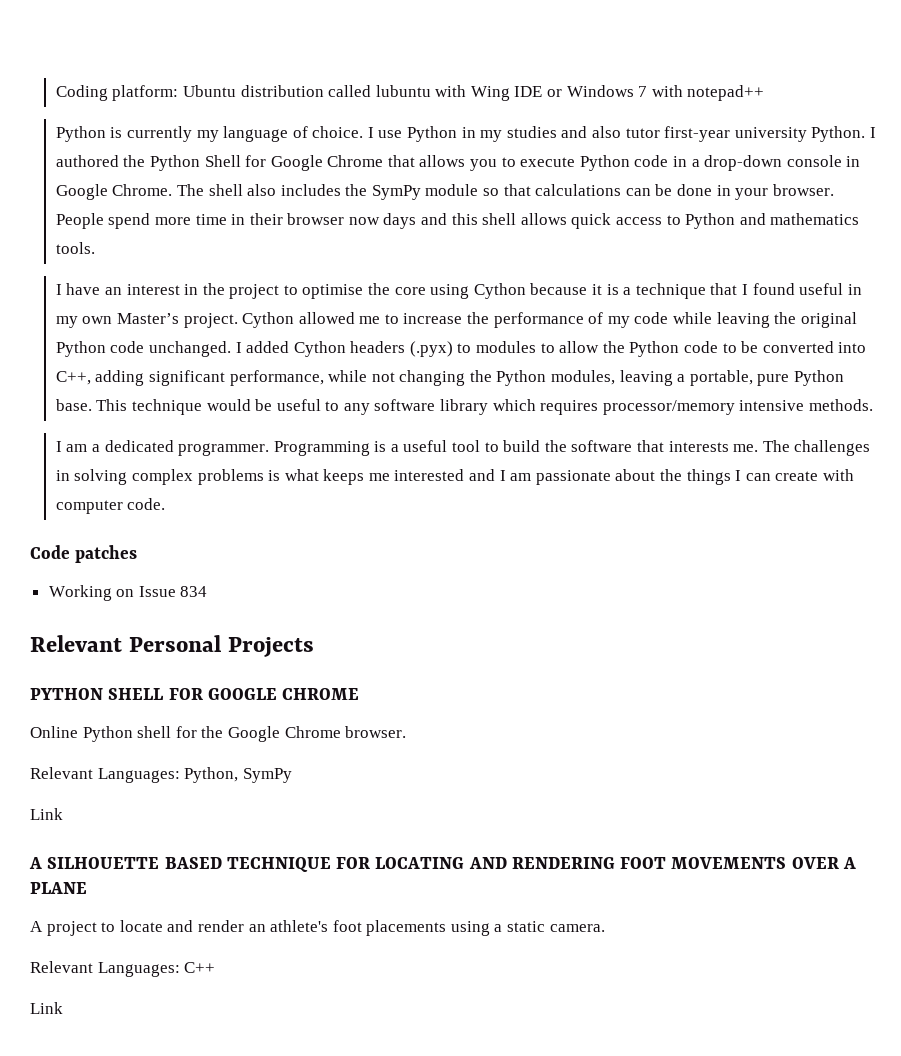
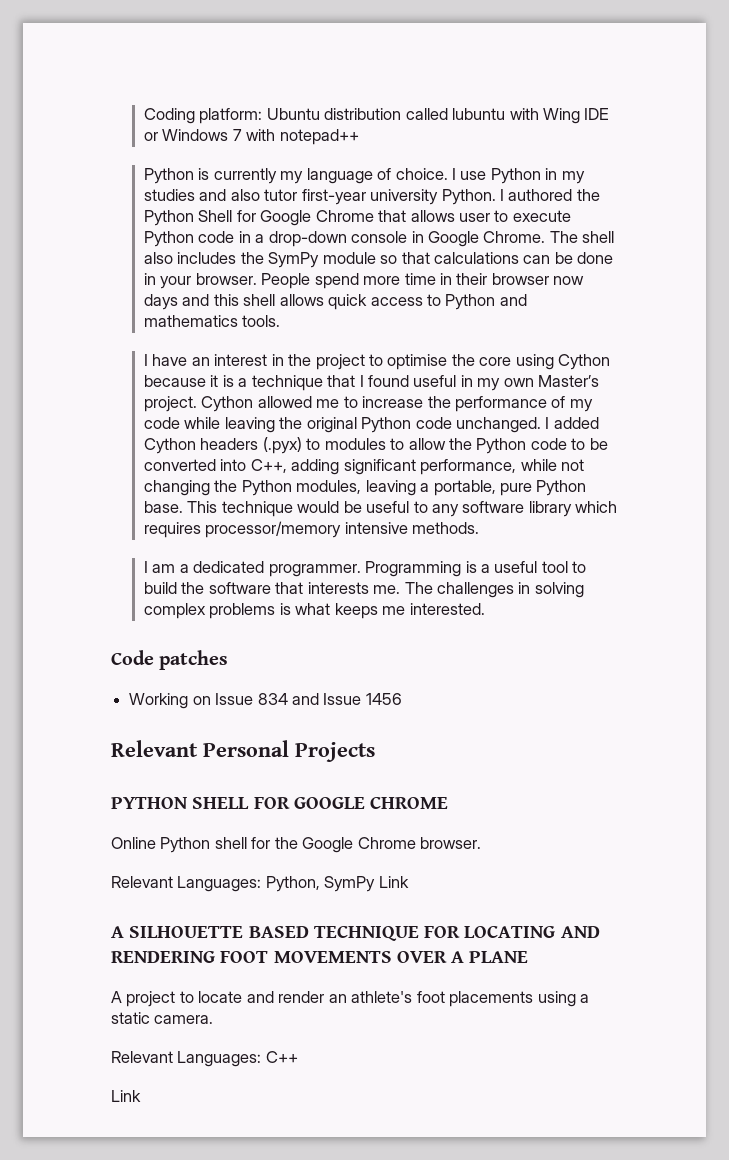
[470,159,498,171] you -> [458,213,490,222] user
[394,469,854,485] [55,498,166,514] interested and I am passionate about the things I can create with computer code. -> [409,603,485,615] interested.
(208, 591) none -> [291,693,402,705] and Issue 1456
(292, 775) // -> (376, 884) none

